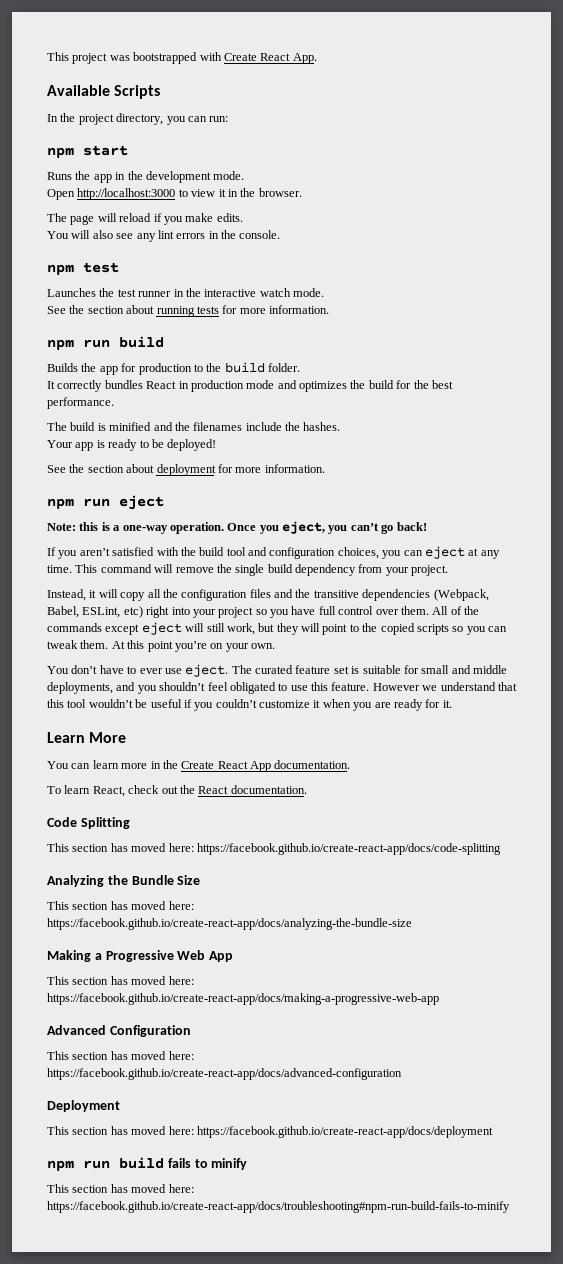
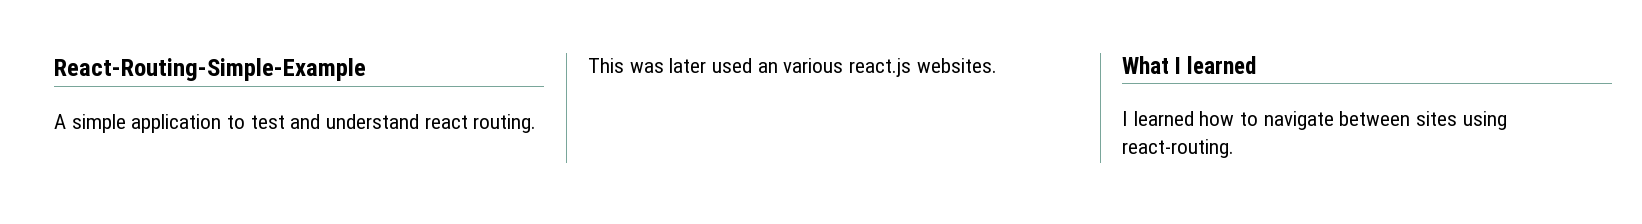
[47,52,317,64] [47,85,161,99] [47,113,229,125] [47,145,128,158] [47,171,245,183] [47,188,302,200] [47,213,243,225] [47,230,281,242] [47,262,119,275] [47,288,324,297] [47,305,329,317] [47,336,164,350] [47,362,300,375] [47,380,453,392] [47,397,114,409] [47,422,341,431] [47,439,217,451] [47,464,325,476] [47,495,164,510] [47,521,427,534] [47,546,500,559] [47,564,449,576] [47,589,489,601] [47,606,479,618] [47,622,507,635] [47,640,275,652] [47,664,507,677] [47,682,517,694] [47,699,452,711] [47,732,127,743] [47,760,351,772] [47,785,307,797] [47,817,130,829] [47,843,501,855] [47,875,201,887] [47,901,194,910] [47,918,412,930] [47,950,234,962] [47,976,194,985] [47,993,439,1005] [47,1025,191,1037] [47,1051,194,1060] [47,1068,402,1080] [47,1100,120,1112] [47,1126,493,1138] [47,1157,248,1171] [47,1184,194,1193] [47,1201,510,1213] This project was bootstrapped with Create React App. // Available Scripts // In the project directory, you can run: // npm start // Runs the app in the development mode. // Open http://localhost:3000 to view it in the browser. // The page will reload if you make edits. // You will also see any lint errors in the console. // npm test // Launches the test runner in the interactive watch mode. // See the section about running tests for more information. // npm run build // Builds the app for production to the build folder. // It correctly bundles React in production mode and optimizes the build for the best performance. // The build is minified and the filenames include the hashes. // Your app is ready to be deployed! // See the section about deployment for more information. // npm run eject // Note: this is a one-way operation. Once you eject, you can’t go back! // If you aren’t satisfied with the build tool and configuration choices, you can eject at any time. This command will remove the single build dependency from your project. // Instead, it will copy all the configuration files and the transitive dependencies (Webpack, Babel, ESLint, etc) right into your project so you have full control over them. All of the commands except eject will still work, but they will point to the copied scripts so you can tweak them. At this point you’re on your own. // You don’t have to ever use eject. The curated feature set is suitable for small and middle deployments, and you shouldn’t feel obligated to use this feature. However we understand that this tool wouldn’t be useful if you couldn’t customize it when you are ready for it. // Learn More // You can learn more in the Create React App documentation. // To learn React, check out the React documentation. // Code Splitting // This section has moved here: https://facebook.github.io/create-react-app/docs/code-splitting // Analyzing the Bundle Size // This section has moved here: https://facebook.github.io/create-react-app/docs/analyzing-the-bundle-size // Making a Progressive Web App // This section has moved here: https://facebook.github.io/create-react-app/docs/making-a-progressive-web-app // Advanced Configuration // This section has moved here: https://facebook.github.io/create-react-app/docs/advanced-configuration // Deployment // This section has moved here: https://facebook.github.io/create-react-app/docs/deployment // npm run build fails to minify // This section has moved here: https://facebook.github.io/create-react-app/docs/troubleshooting#npm-run-build-fails-to-minify -> [54,58,366,81] [54,114,537,133] [588,58,997,77] [1122,56,1257,74] [1122,111,1507,130] [1122,139,1234,158] React-Routing-Simple-Example // A simple application to test and understand react routing. This was later used an various react.js websites. // What I learned // I learned how to navigate between sites using react-routing.

